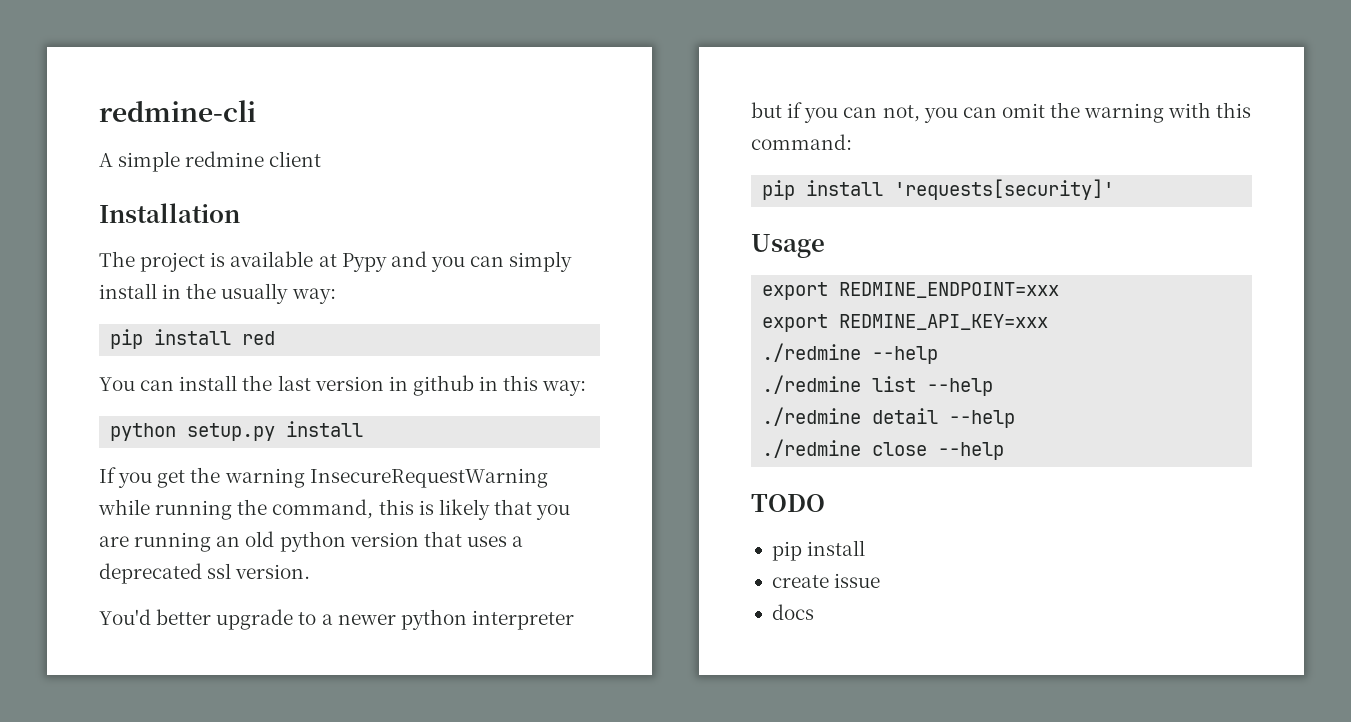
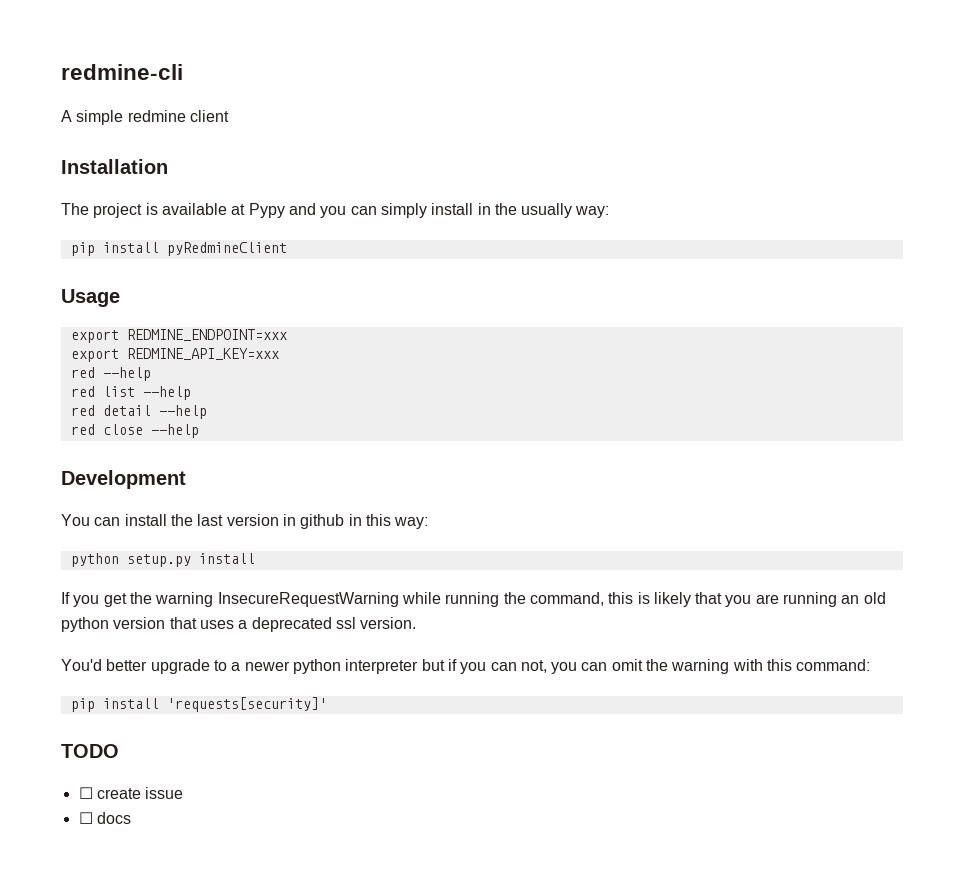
[242,331,276,345] red -> [166,242,287,256] [61,289,120,307] [70,329,287,343] [70,348,279,362] [70,367,151,381] [70,386,191,400] [70,405,207,419] [70,424,199,438] [61,470,186,489] pyRedmineClient // Usage // export REDMINE_ENDPOINT=xxx // export REDMINE_API_KEY=xxx // red --help // red list --help // red detail --help // red close --help // Development
[751,234,825,258] [762,282,1060,300] [762,314,1049,332] [762,343,939,364] [762,375,994,396] [762,407,1016,428] [762,439,1005,460] // Usage // export REDMINE_ENDPOINT=xxx // export REDMINE_API_KEY=xxx // ./redmine --help // ./redmine list --help // ./redmine detail --help // ./redmine close --help -> (327, 704) none
[771,540,866,561] pip install // -> [78,787,93,799] ☐
(881, 580) none -> [78,812,93,824] ☐

